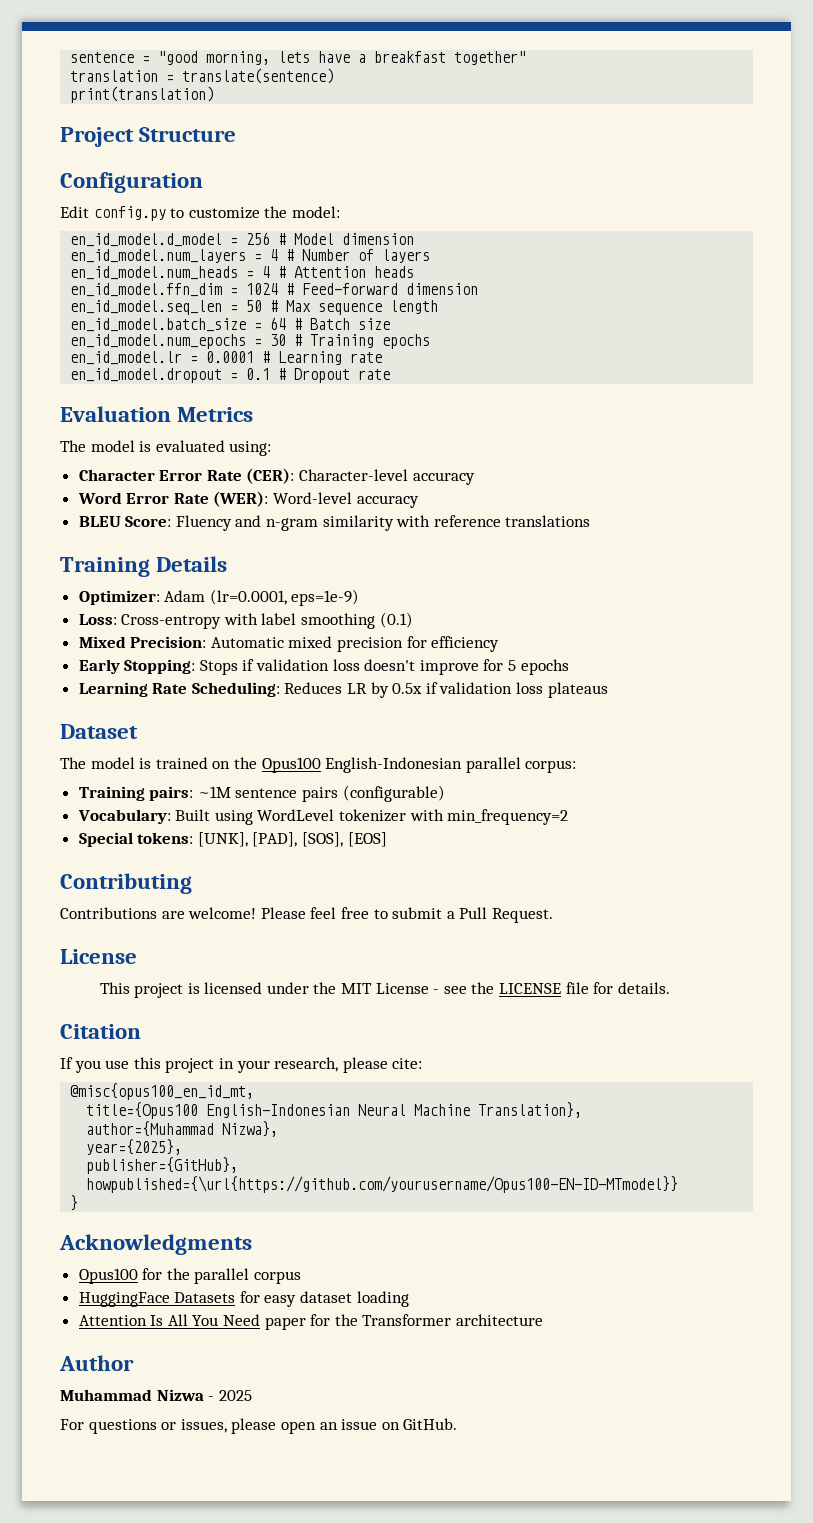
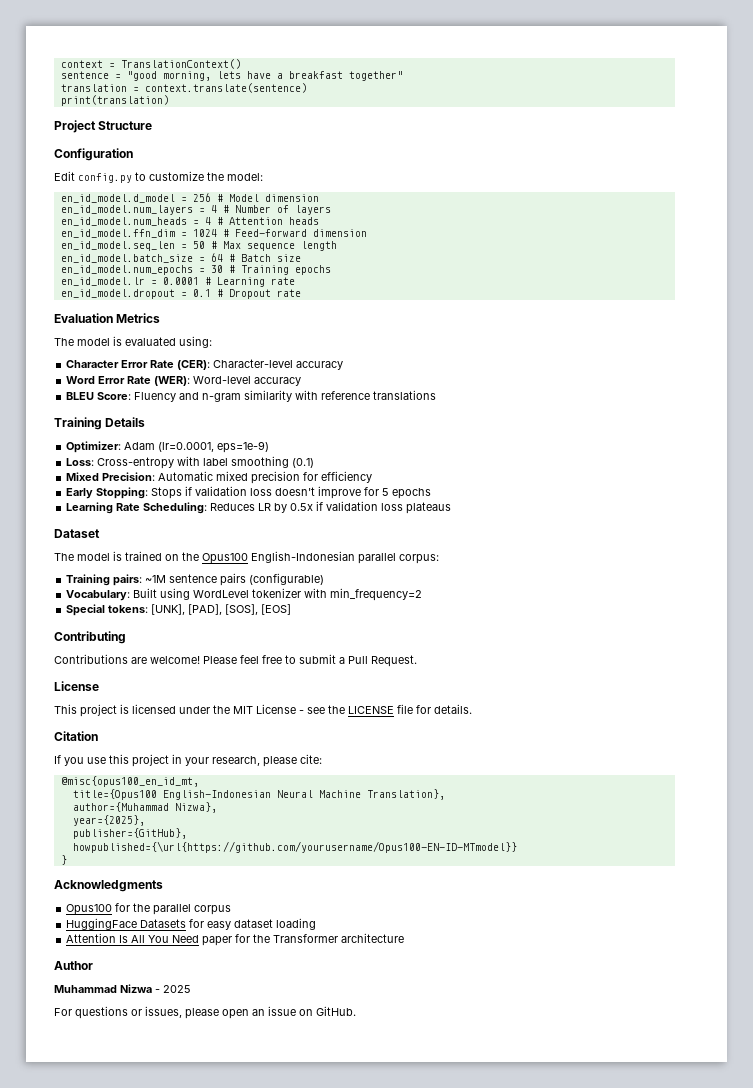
(70, 57) none -> [60,59,241,69] context = TranslationContext() //
[182,68,335,84] translate(sentence) -> [144,83,307,93] context.translate(sentence)

